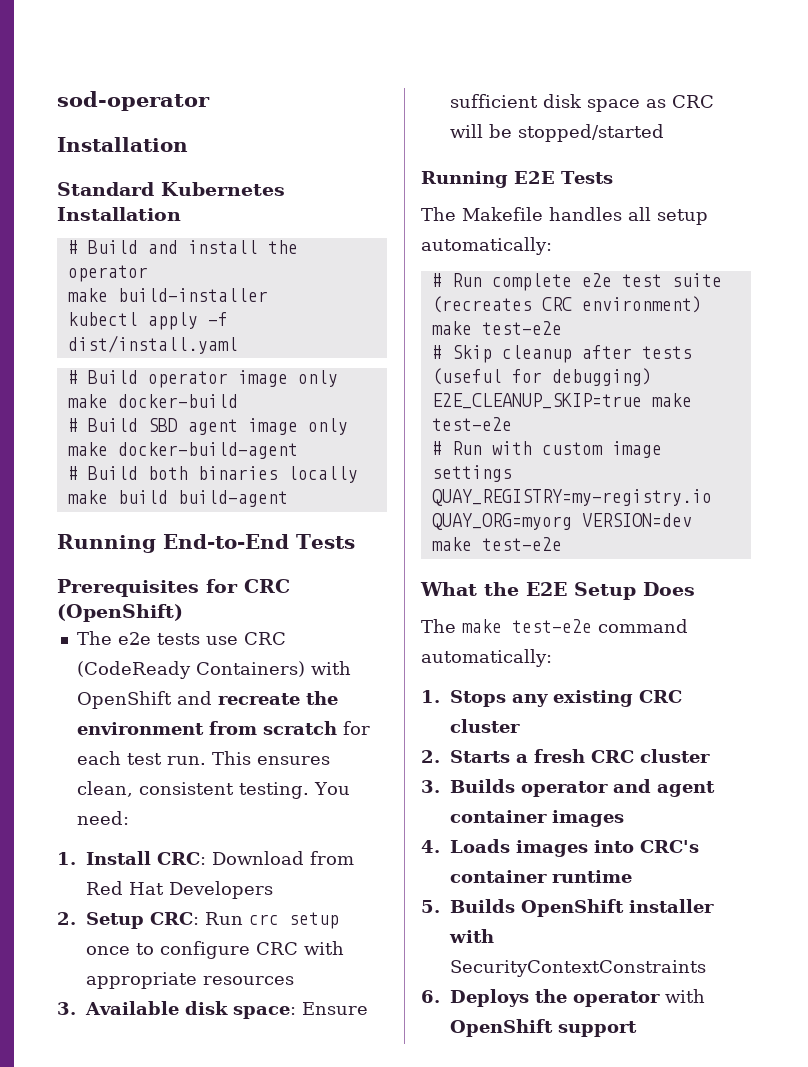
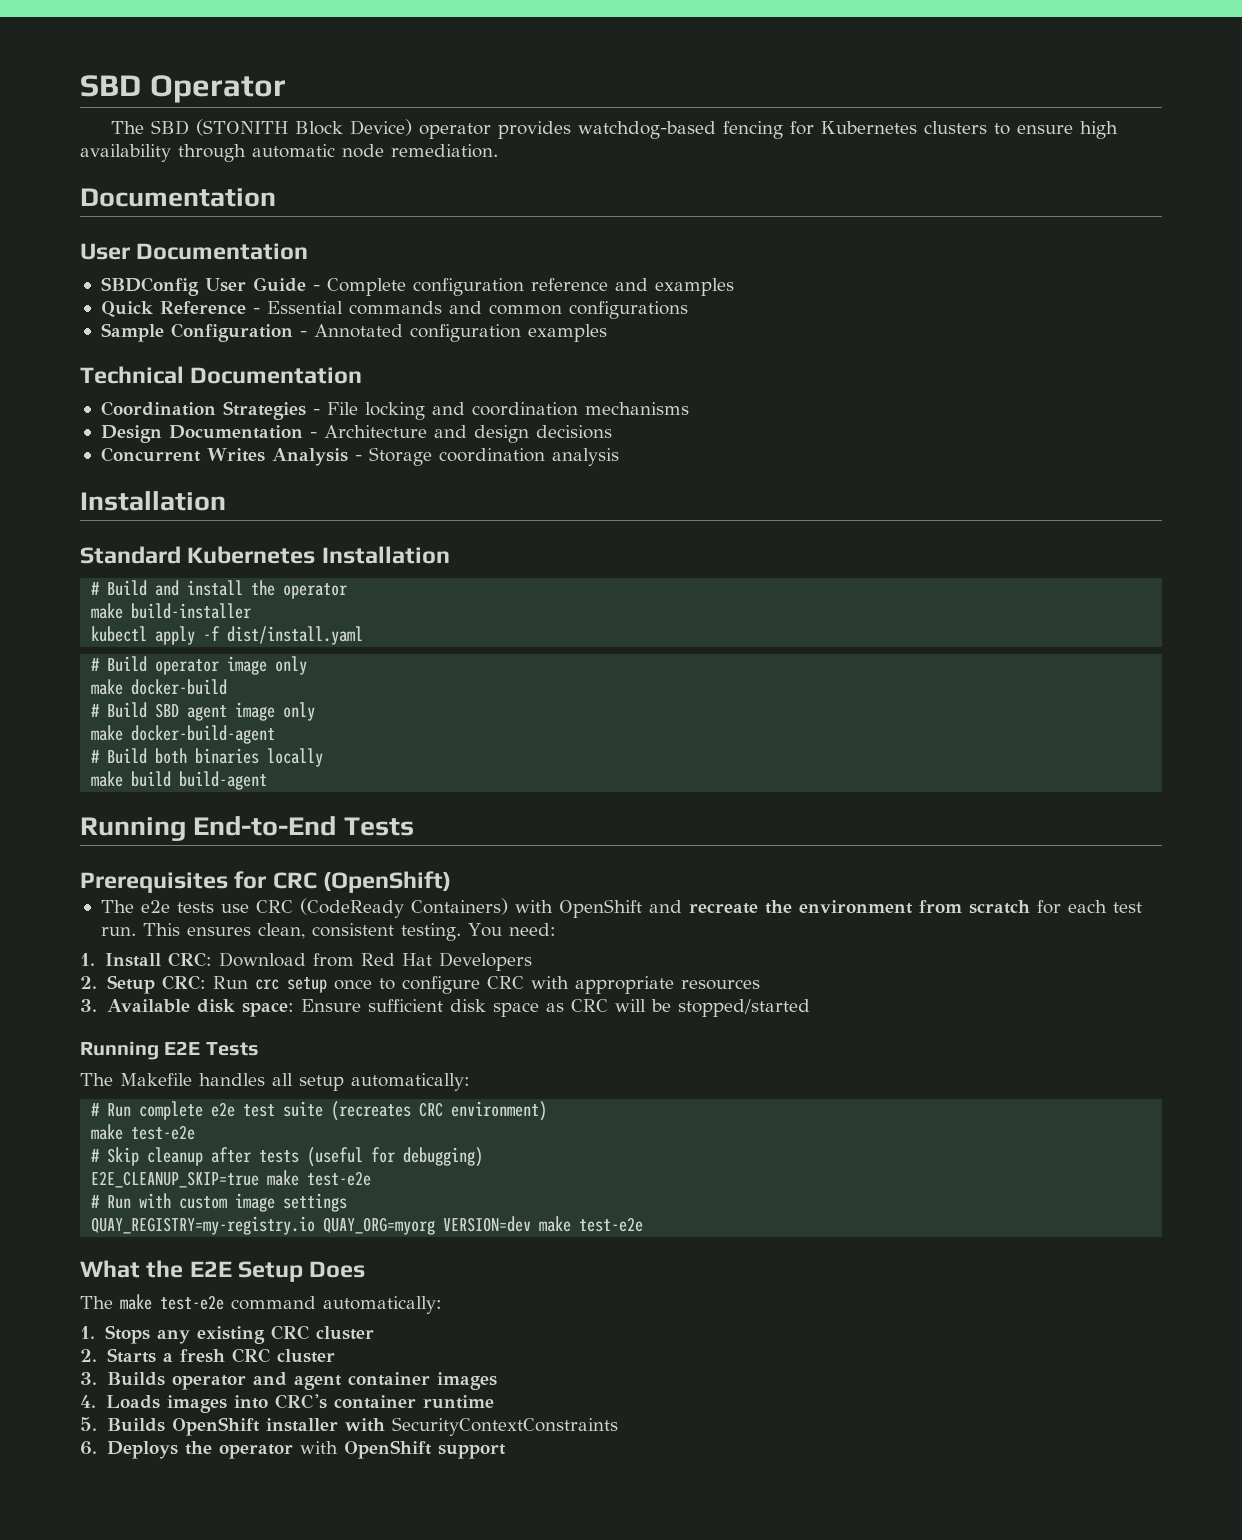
[57,91,210,111] sod-operator -> [80,75,286,103] [111,119,1119,139] [80,144,498,162] [80,188,276,207] [80,243,309,260] [100,277,734,296] [100,301,688,319] [100,323,607,342] [80,366,363,384] [100,401,689,420] [100,425,612,443] [100,447,619,466] SBD Operator // The SBD (STONITH Block Device) operator provides watchdog-based fencing for Kubernetes clusters to ensure high availability through automatic node remediation. // Documentation // User Documentation // SBDConfig User Guide - Complete configuration reference and examples // Quick Reference - Essential commands and common configurations // Sample Configuration - Annotated configuration examples // Technical Documentation // Coordination Strategies - File locking and coordination mechanisms // Design Documentation - Architecture and design decisions // Concurrent Writes Analysis - Storage coordination analysis

